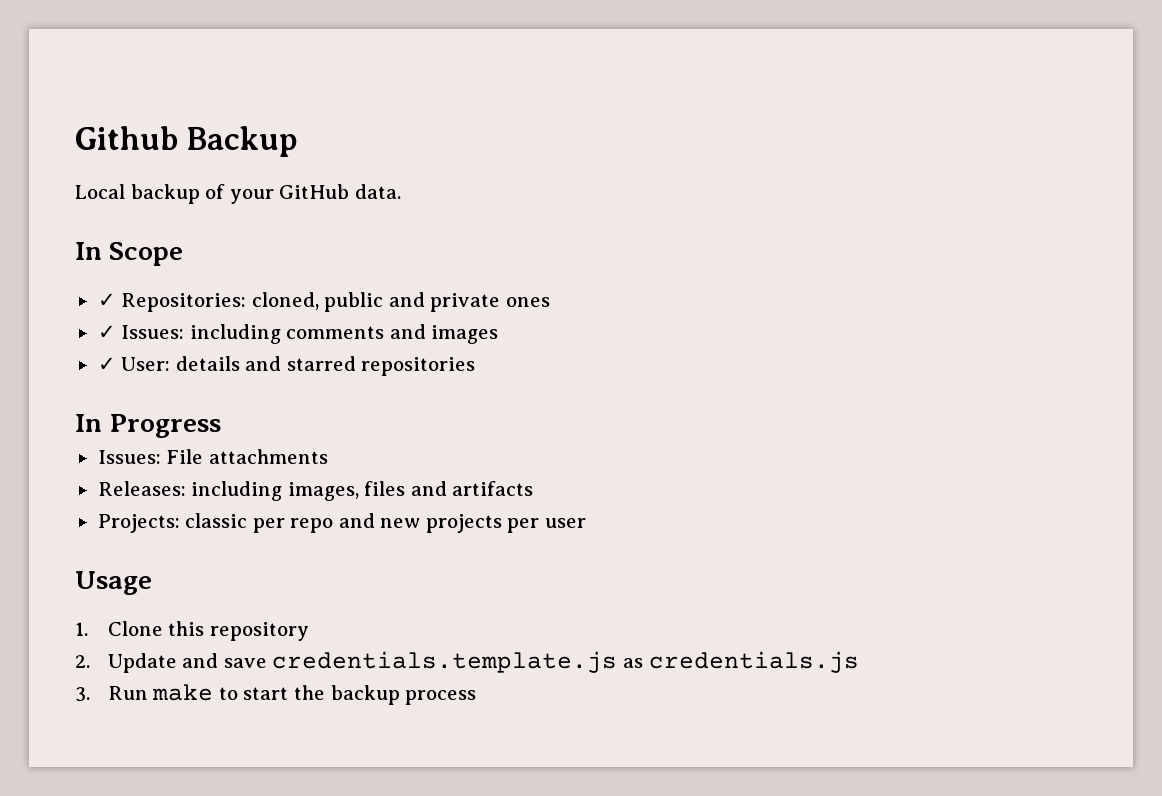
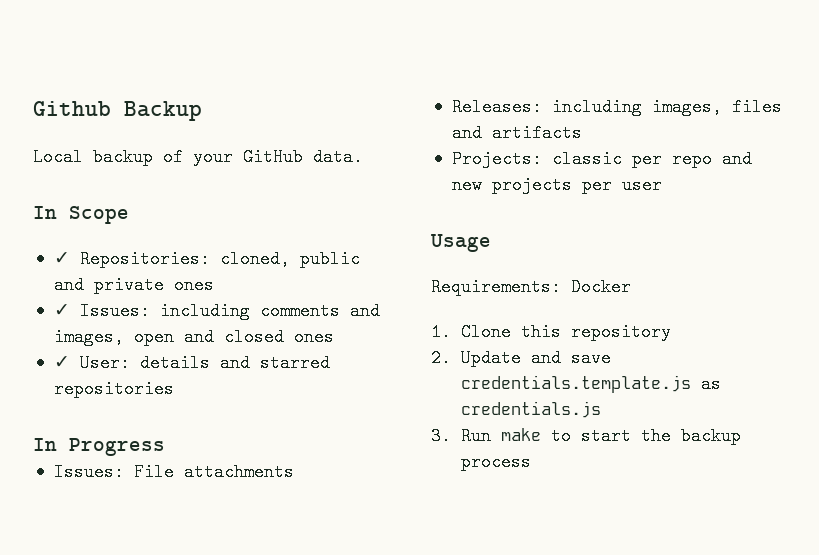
[431,325,499,344] images -> [53,328,334,346] images, open and closed ones
(152, 583) none -> [431,278,631,296] // Requirements: Docker

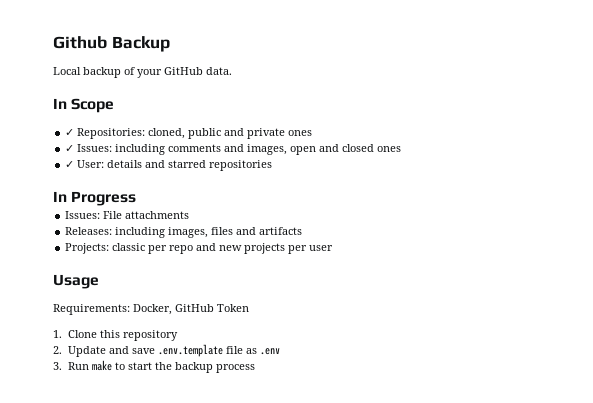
[571,278,631,296] Docker -> [133,304,249,315] Docker, GitHub Token
[460,375,721,393] [460,401,601,418] credentials.template.js as credentials.js -> [157,344,280,357] .env.template file as .env

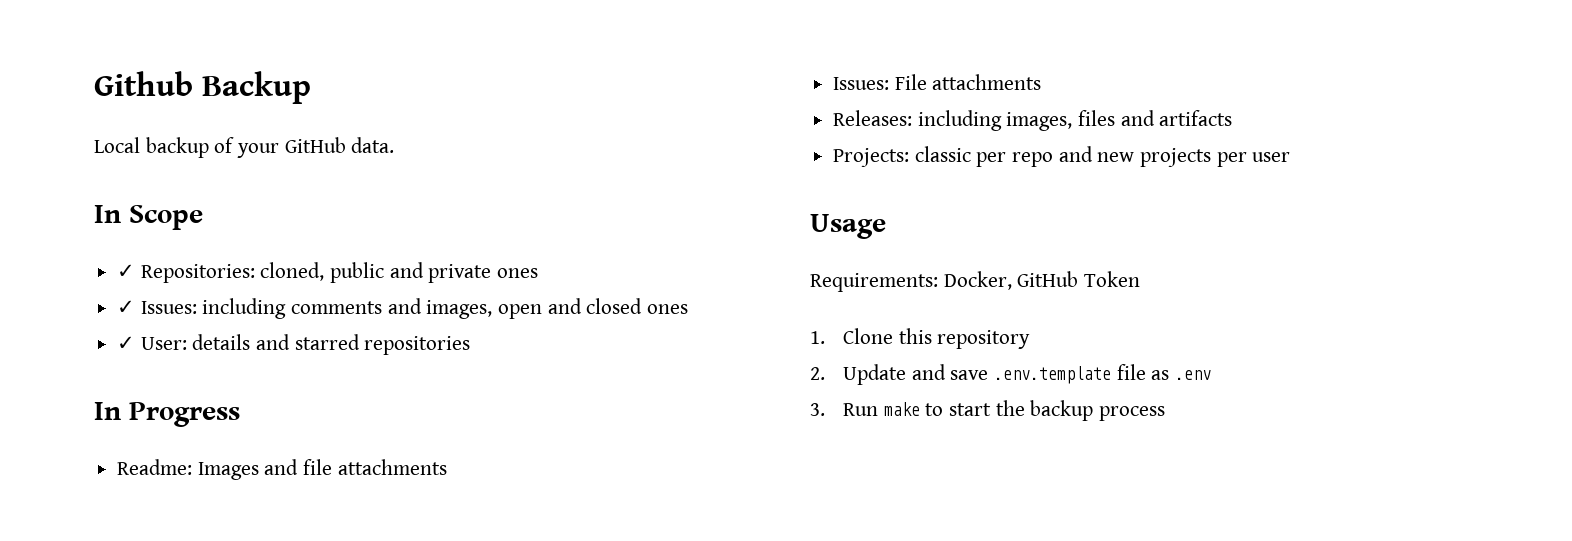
(137, 198) none -> [117,459,447,480] // Readme: Images and file attachments

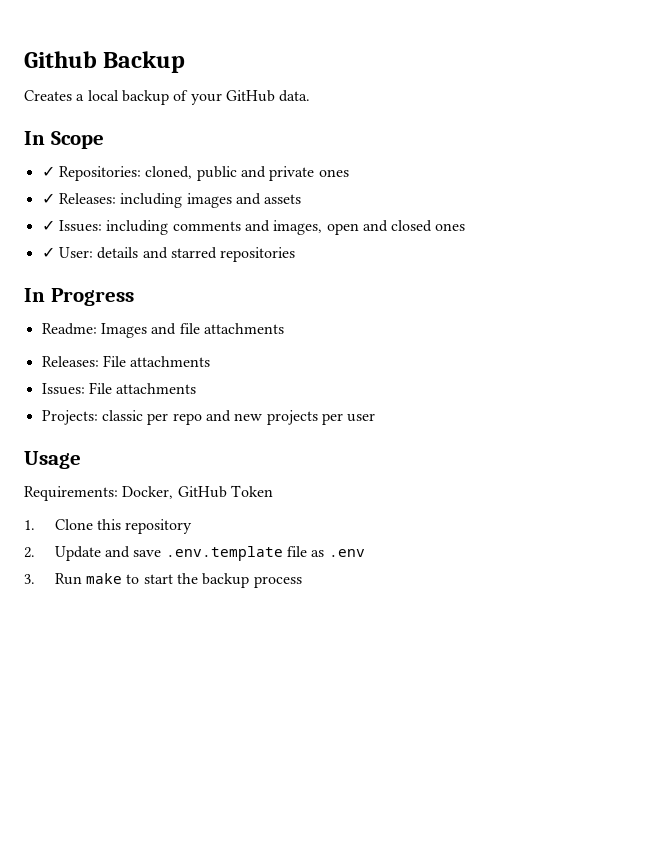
[94,137,140,153] Local -> [24,90,119,101] Creates a local
(539, 273) none -> [41,193,302,208] // ✓ Releases: including images and assets
(447, 467) none -> [41,355,211,367] // Releases: File attachments
[833,110,1233,131] // Releases: including images, files and artifacts -> (197, 388) none

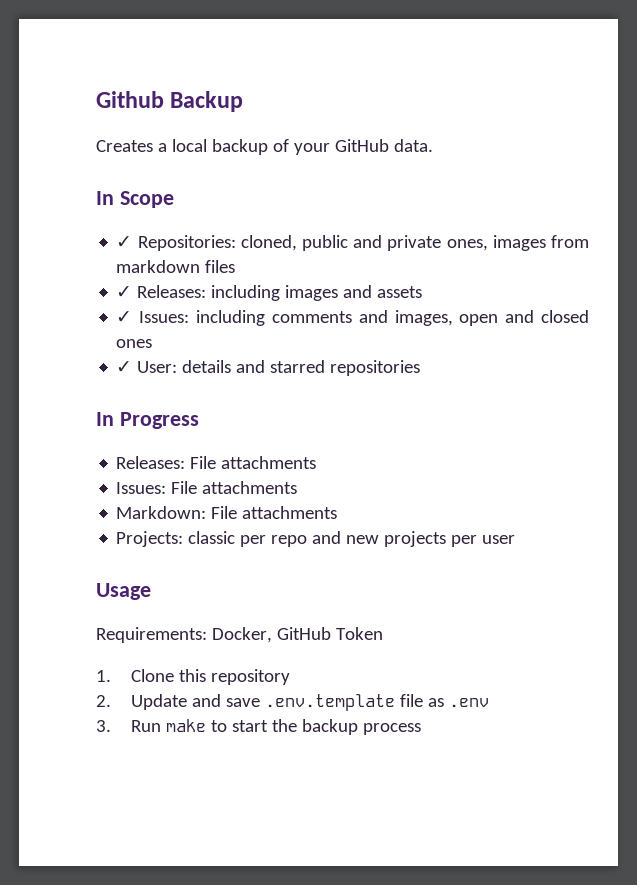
[318,169,349,177] ones -> [446,235,589,251] [116,260,236,273] ones, images from markdown files
[41,323,284,338] // Readme: Images and file attachments -> (199, 420) none
(197, 388) none -> [116,506,338,519] // Markdown: File attachments

